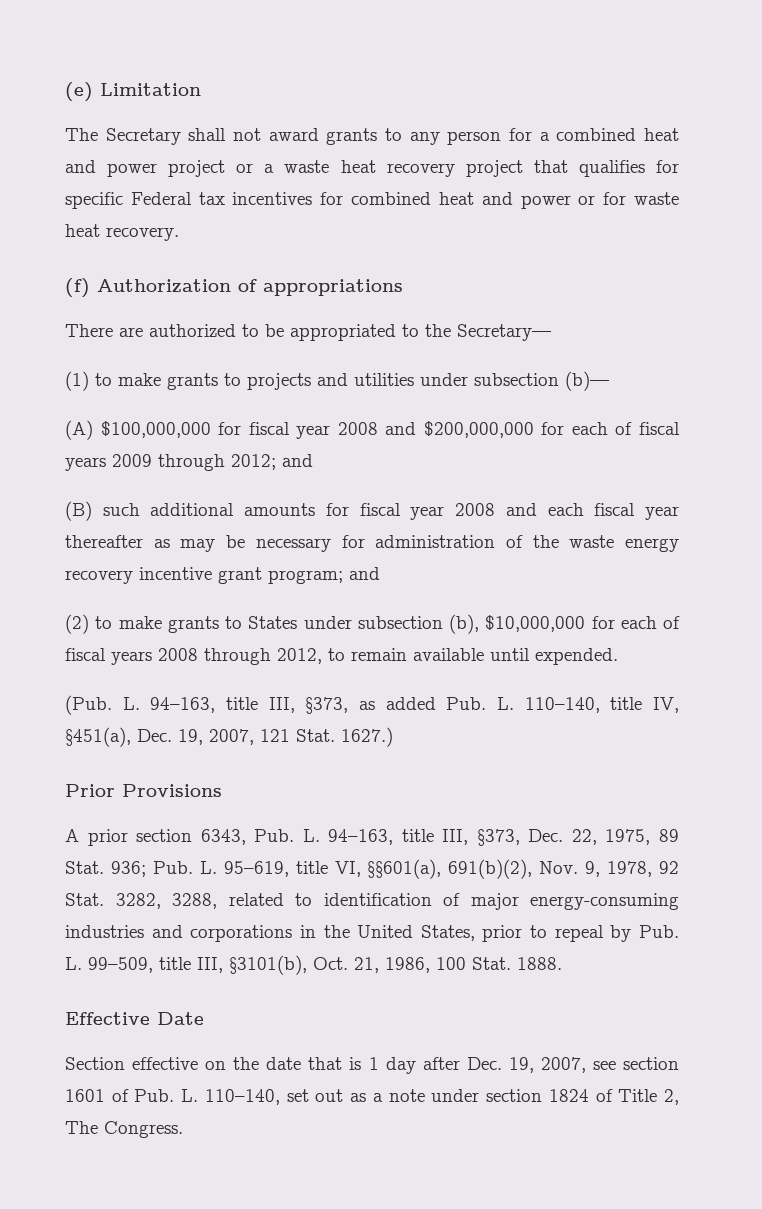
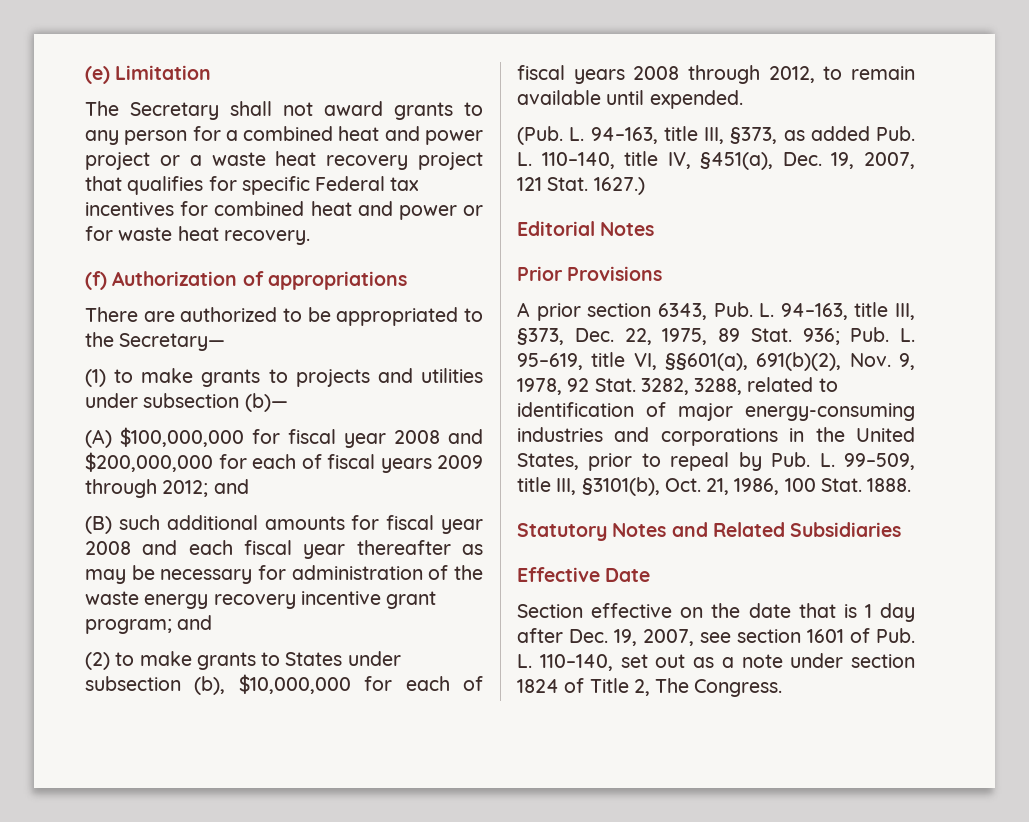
(393, 737) none -> [517,221,655,236] // Editorial Notes
(562, 963) none -> [517,522,902,541] // Statutory Notes and Related Subsidiaries

